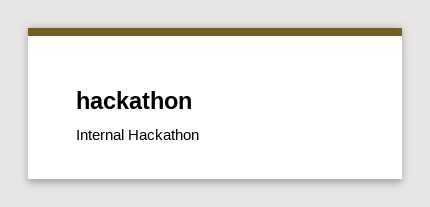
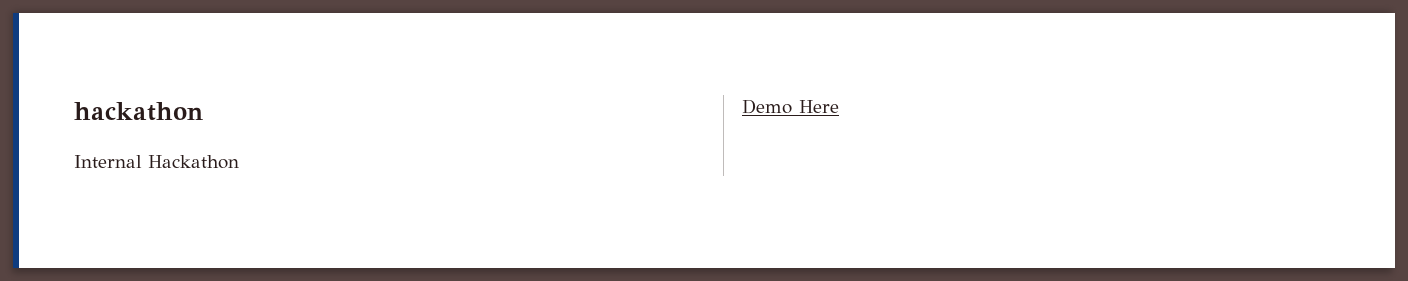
(200, 134) none -> [742,99,839,114] // Demo Here

